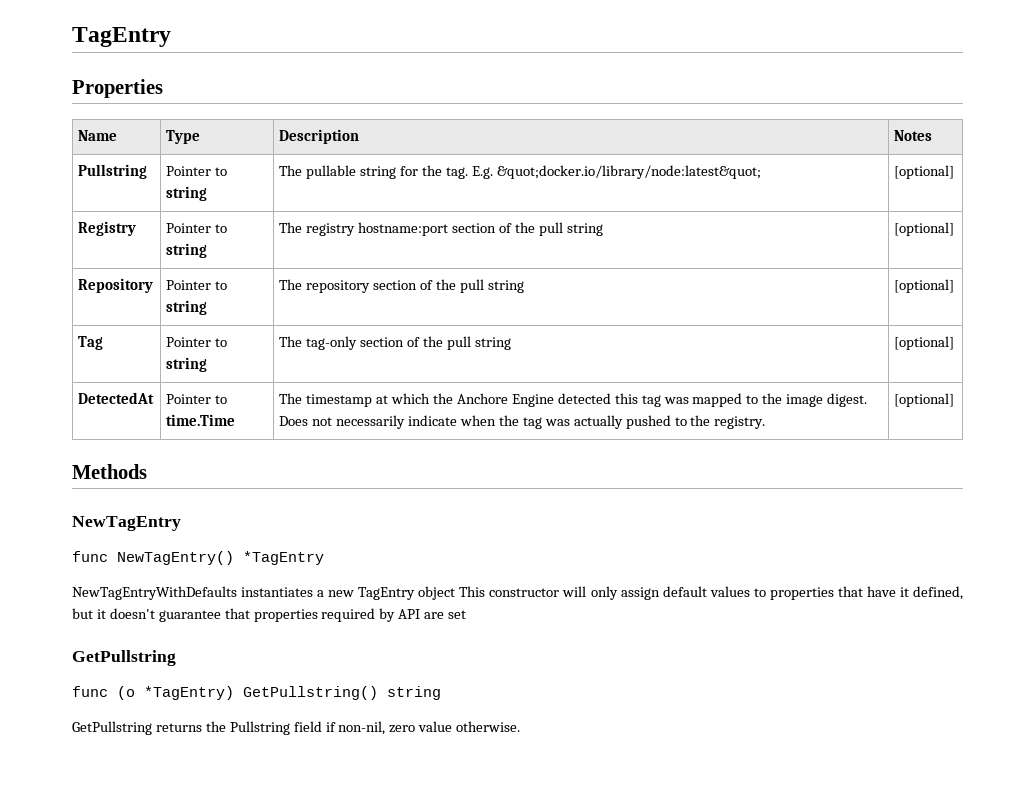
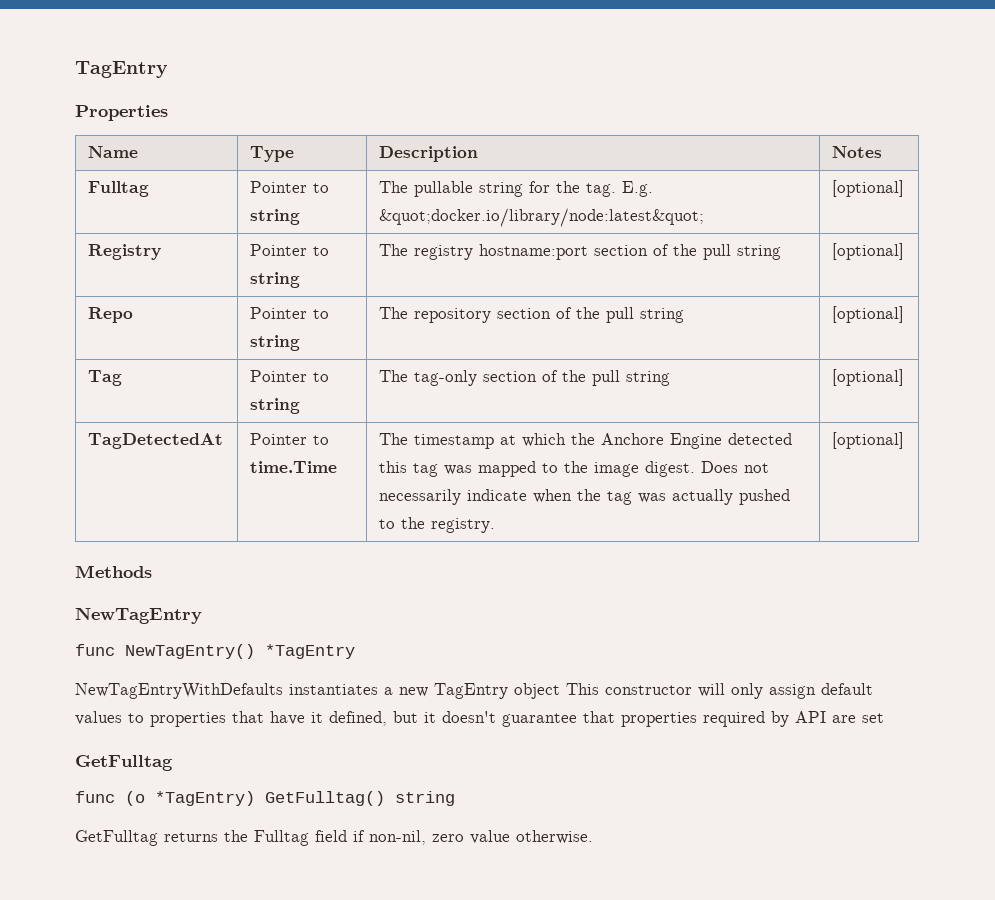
[78,164,148,179] Pullstring -> [88,181,150,197] Fulltag
[78,278,154,293] Repository -> [88,307,134,323] Repo
[78,392,155,404] DetectedAt -> [88,433,224,449] TagDetectedAt
[72,650,176,666] GetPullstring -> [75,755,173,771] GetFulltag
[243,686,378,700] GetPullstring() -> [265,791,385,806] GetFulltag()
[72,721,152,735] GetPullstring -> [75,830,158,846] GetFulltag
[229,721,290,735] Pullstring -> [254,830,309,846] Fulltag

